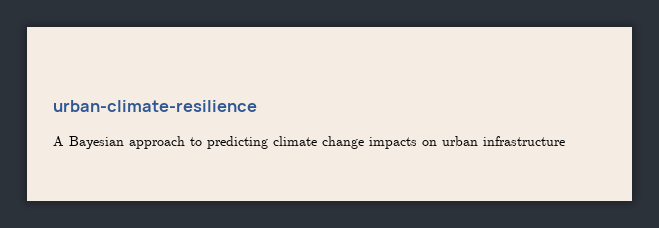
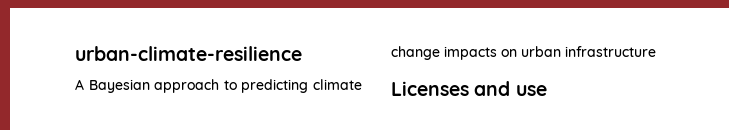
(565, 141) none -> [391,81,547,96] // Licenses and use

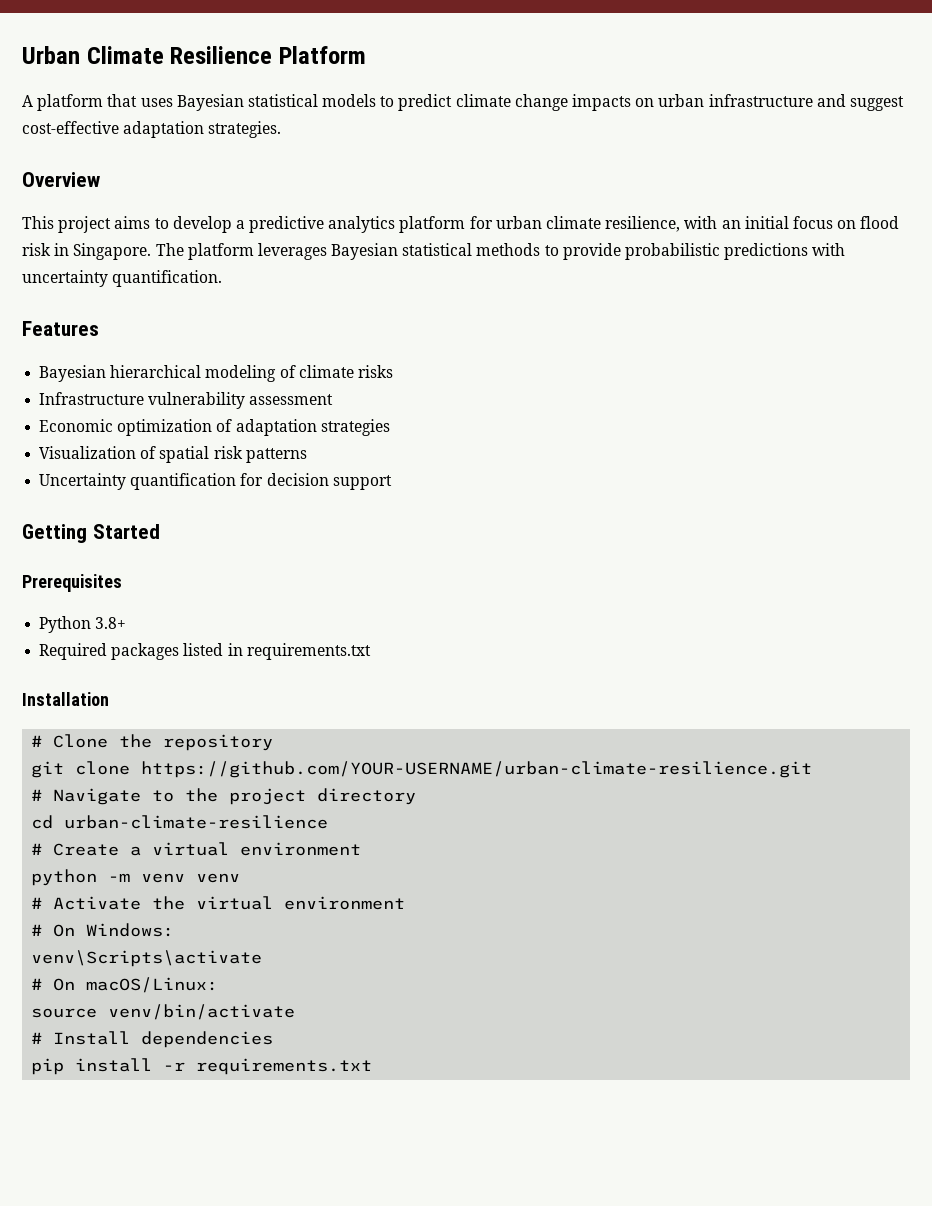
[75,46,302,61] [75,79,309,93] urban-climate-resilience // A Bayesian approach to predicting -> [22,46,366,64] [22,94,453,111] Urban Climate Resilience Platform // A platform that uses Bayesian statistical models to predict
[391,81,547,96] // Licenses and use -> [816,94,904,111] [22,121,282,138] [22,172,100,187] [22,216,900,233] [22,243,846,260] [22,270,223,287] [22,321,99,336] [39,365,393,382] [39,392,334,409] [39,419,390,436] [39,446,307,463] [39,473,392,490] [22,524,160,543] [22,574,122,592] [39,616,127,633] [39,643,371,660] [22,692,109,706] [31,734,274,751] [31,761,813,778] [31,788,417,805] [31,815,329,829] [31,842,362,856] [31,869,241,886] [31,896,406,910] [31,923,175,937] [31,950,263,967] [31,977,219,993] [31,1004,296,1020] [31,1031,274,1048] [31,1058,373,1075] and suggest cost-effective adaptation strategies. // Overview // This project aims to develop a predictive analytics platform for urban climate resilience, with an initial focus on flood risk in Singapore. The platform leverages Bayesian statistical methods to provide probabilistic predictions with uncertainty quantification. // Features // Bayesian hierarchical modeling of climate risks // Infrastructure vulnerability assessment // Economic optimization of adaptation strategies // Visualization of spatial risk patterns // Uncertainty quantification for decision support // Getting Started // Prerequisites // Python 3.8+ // Required packages listed in requirements.txt // Installation // # Clone the repository // git clone https://github.com/YOUR-USERNAME/urban-climate-resilience.git // # Navigate to the project directory // cd urban-climate-resilience // # Create a virtual environment // python -m venv venv // # Activate the virtual environment // # On Windows: // venv\Scripts\activate // # On macOS/Linux: // source venv/bin/activate // # Install dependencies // pip install -r requirements.txt

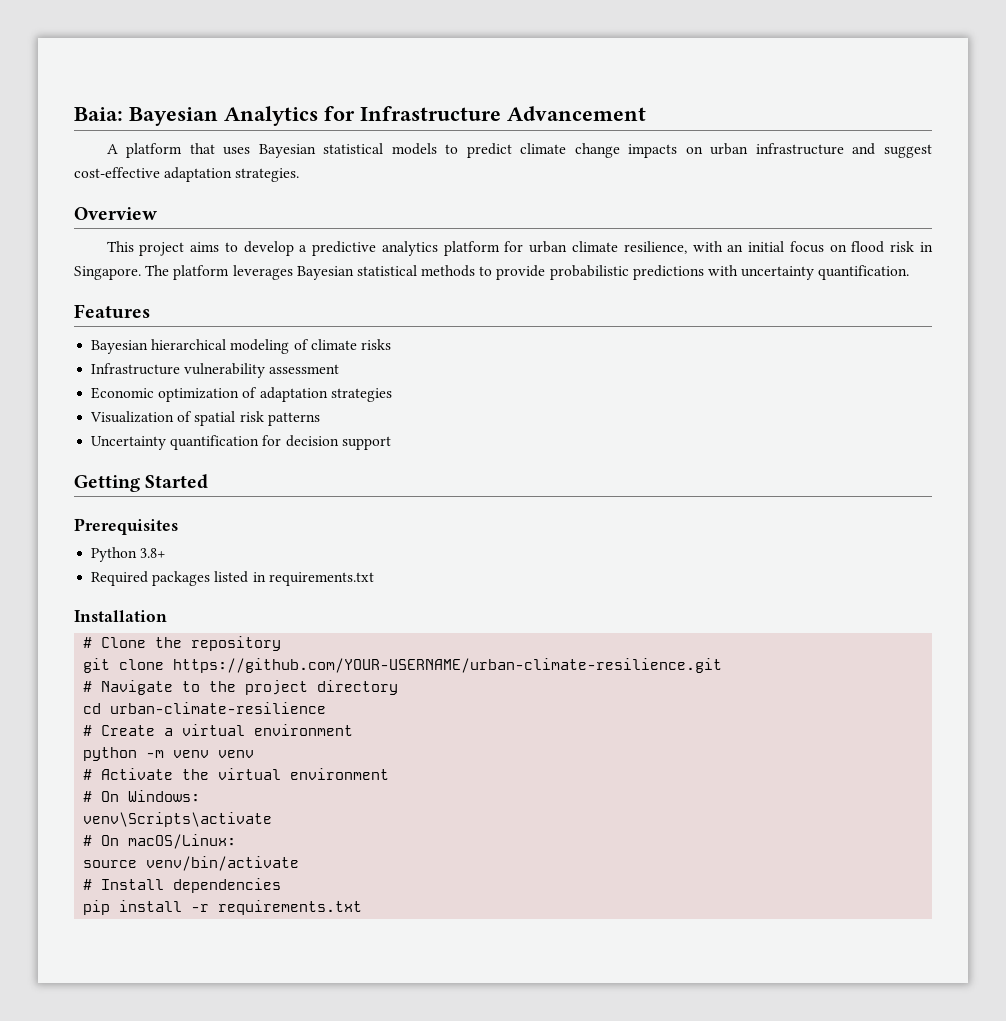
[22,46,366,64] Urban Climate Resilience Platform -> [74,106,646,126] Baia: Bayesian Analytics for Infrastructure Advancement

